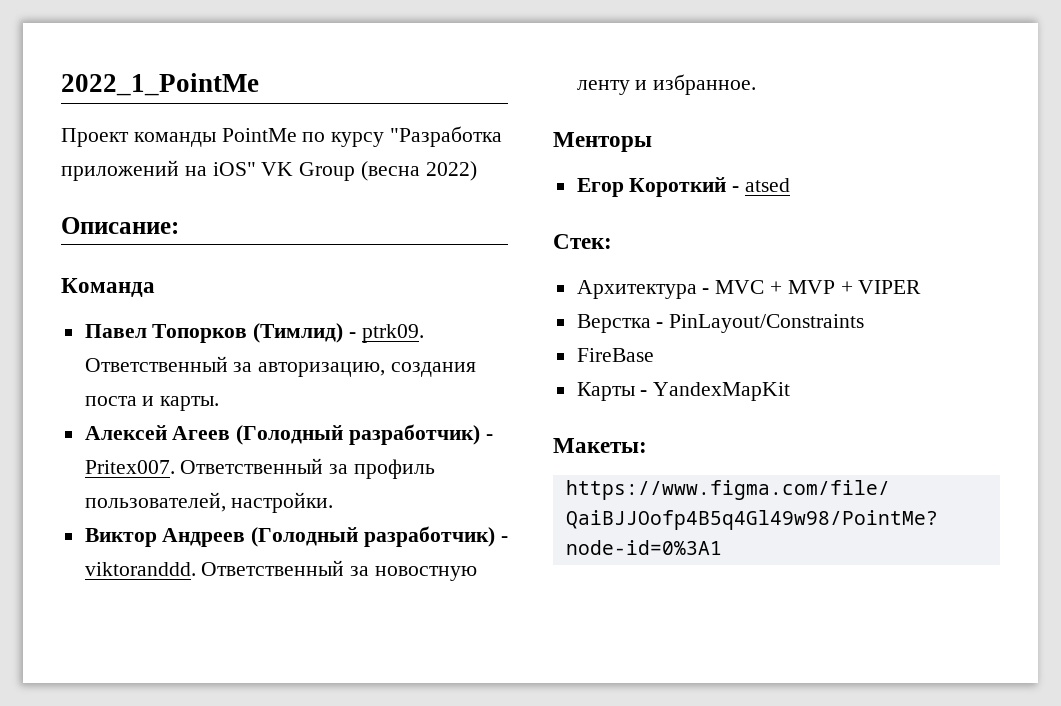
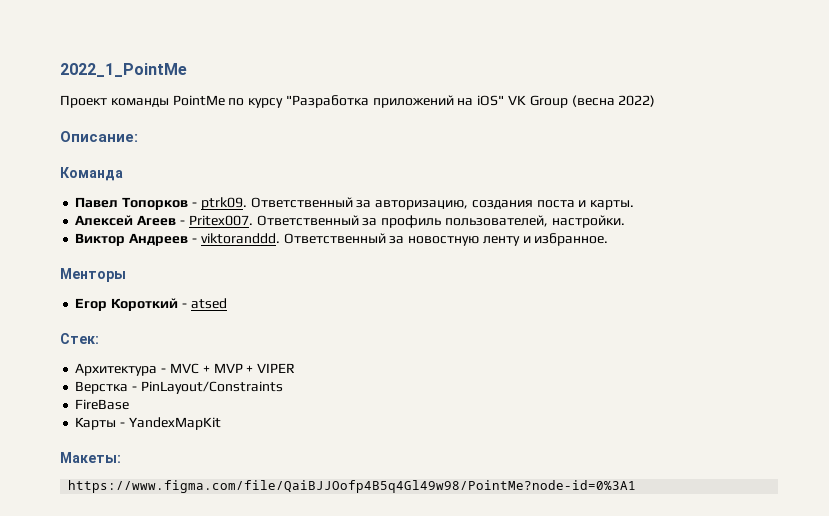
[253,323,344,343] (Тимлид) -> (189, 203) none
[236,424,481,445] (Голодный разработчик) -> (177, 220) none
[251,526,496,547] (Голодный разработчик) -> (189, 239) none

